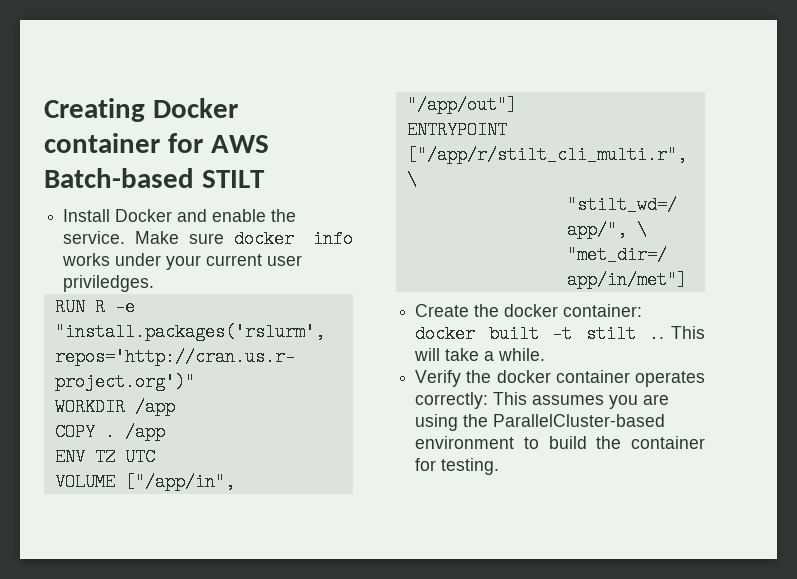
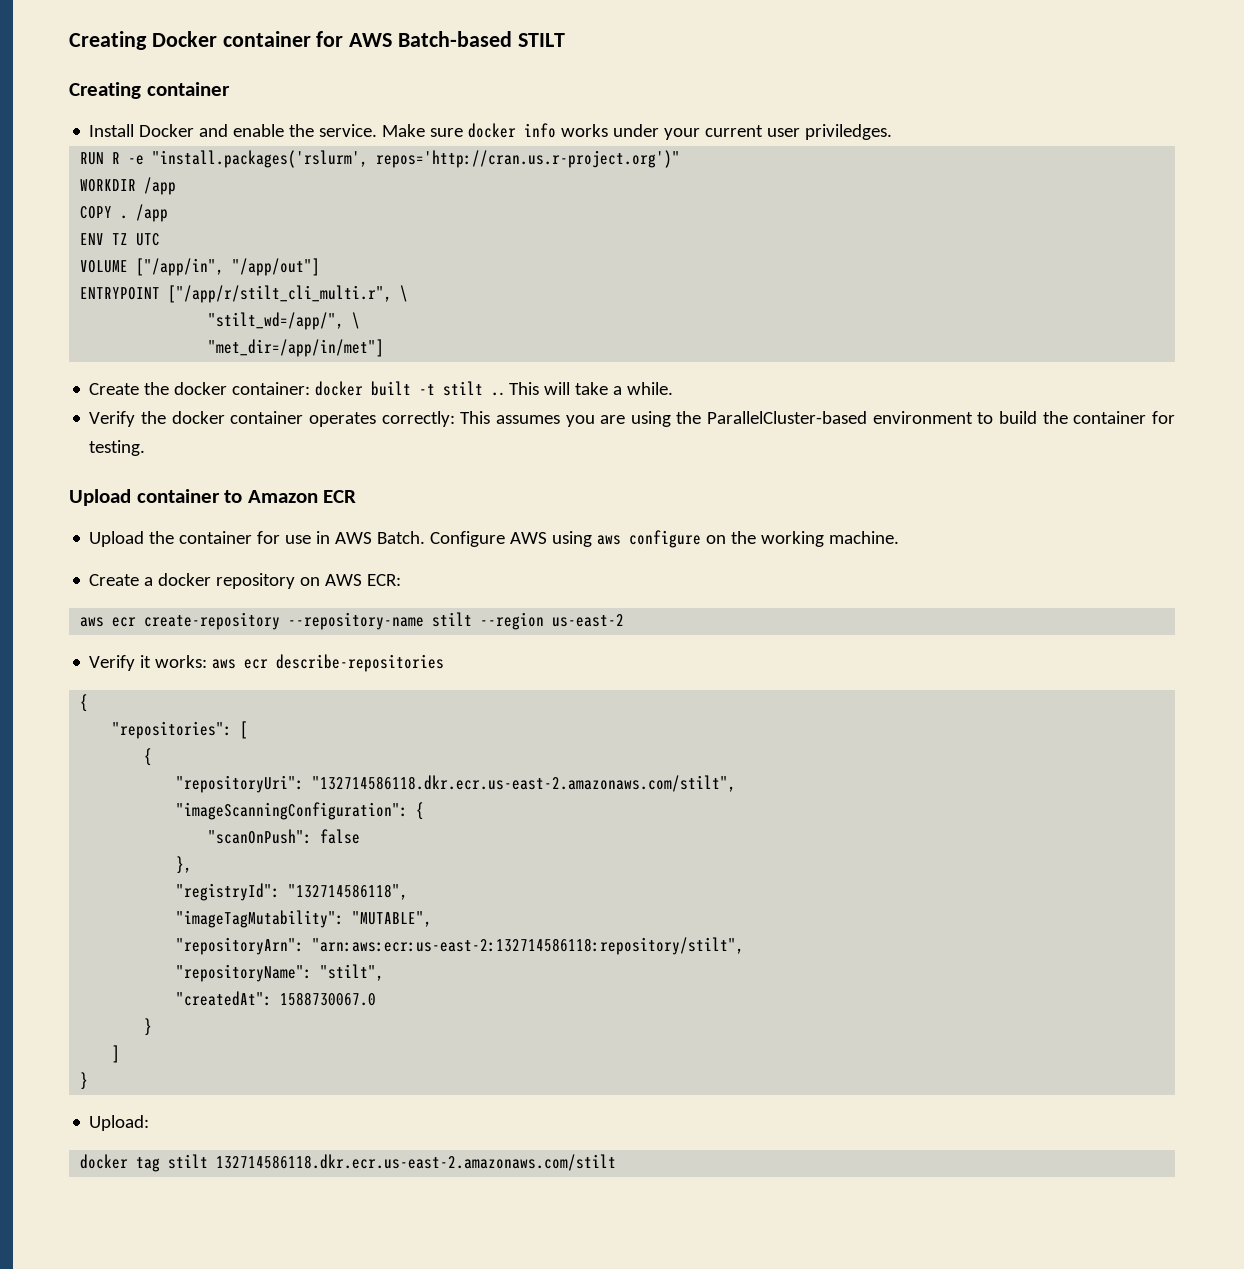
(265, 179) none -> [69,82,230,99] // Creating container
(500, 466) none -> [69,489,357,506] [89,530,900,548] [89,573,402,589] [80,612,625,630] [89,654,445,672] [80,694,89,712] [112,721,249,739] [144,748,153,766] [176,775,737,793] [176,802,425,820] [208,829,361,844] [176,856,193,874] [176,883,409,901] [176,910,433,928] [176,937,745,955] [176,964,385,982] [176,991,377,1006] [144,1018,153,1036] [112,1045,121,1063] [80,1072,89,1090] [89,1115,150,1131] [80,1154,617,1172] // Upload container to Amazon ECR // Upload the container for use in AWS Batch. Configure AWS using aws configure on the working machine. // Create a docker repository on AWS ECR: // aws ecr create-repository --repository-name stilt --region us-east-2 // Verify it works: aws ecr describe-repositories // { // "repositories": [ // { // "repositoryUri": "132714586118.dkr.ecr.us-east-2.amazonaws.com/stilt", // "imageScanningConfiguration": { // "scanOnPush": false // }, // "registryId": "132714586118", // "imageTagMutability": "MUTABLE", // "repositoryArn": "arn:aws:ecr:us-east-2:132714586118:repository/stilt", // "repositoryName": "stilt", // "createdAt": 1588730067.0 // } // ] // } // Upload: // docker tag stilt 132714586118.dkr.ecr.us-east-2.amazonaws.com/stilt

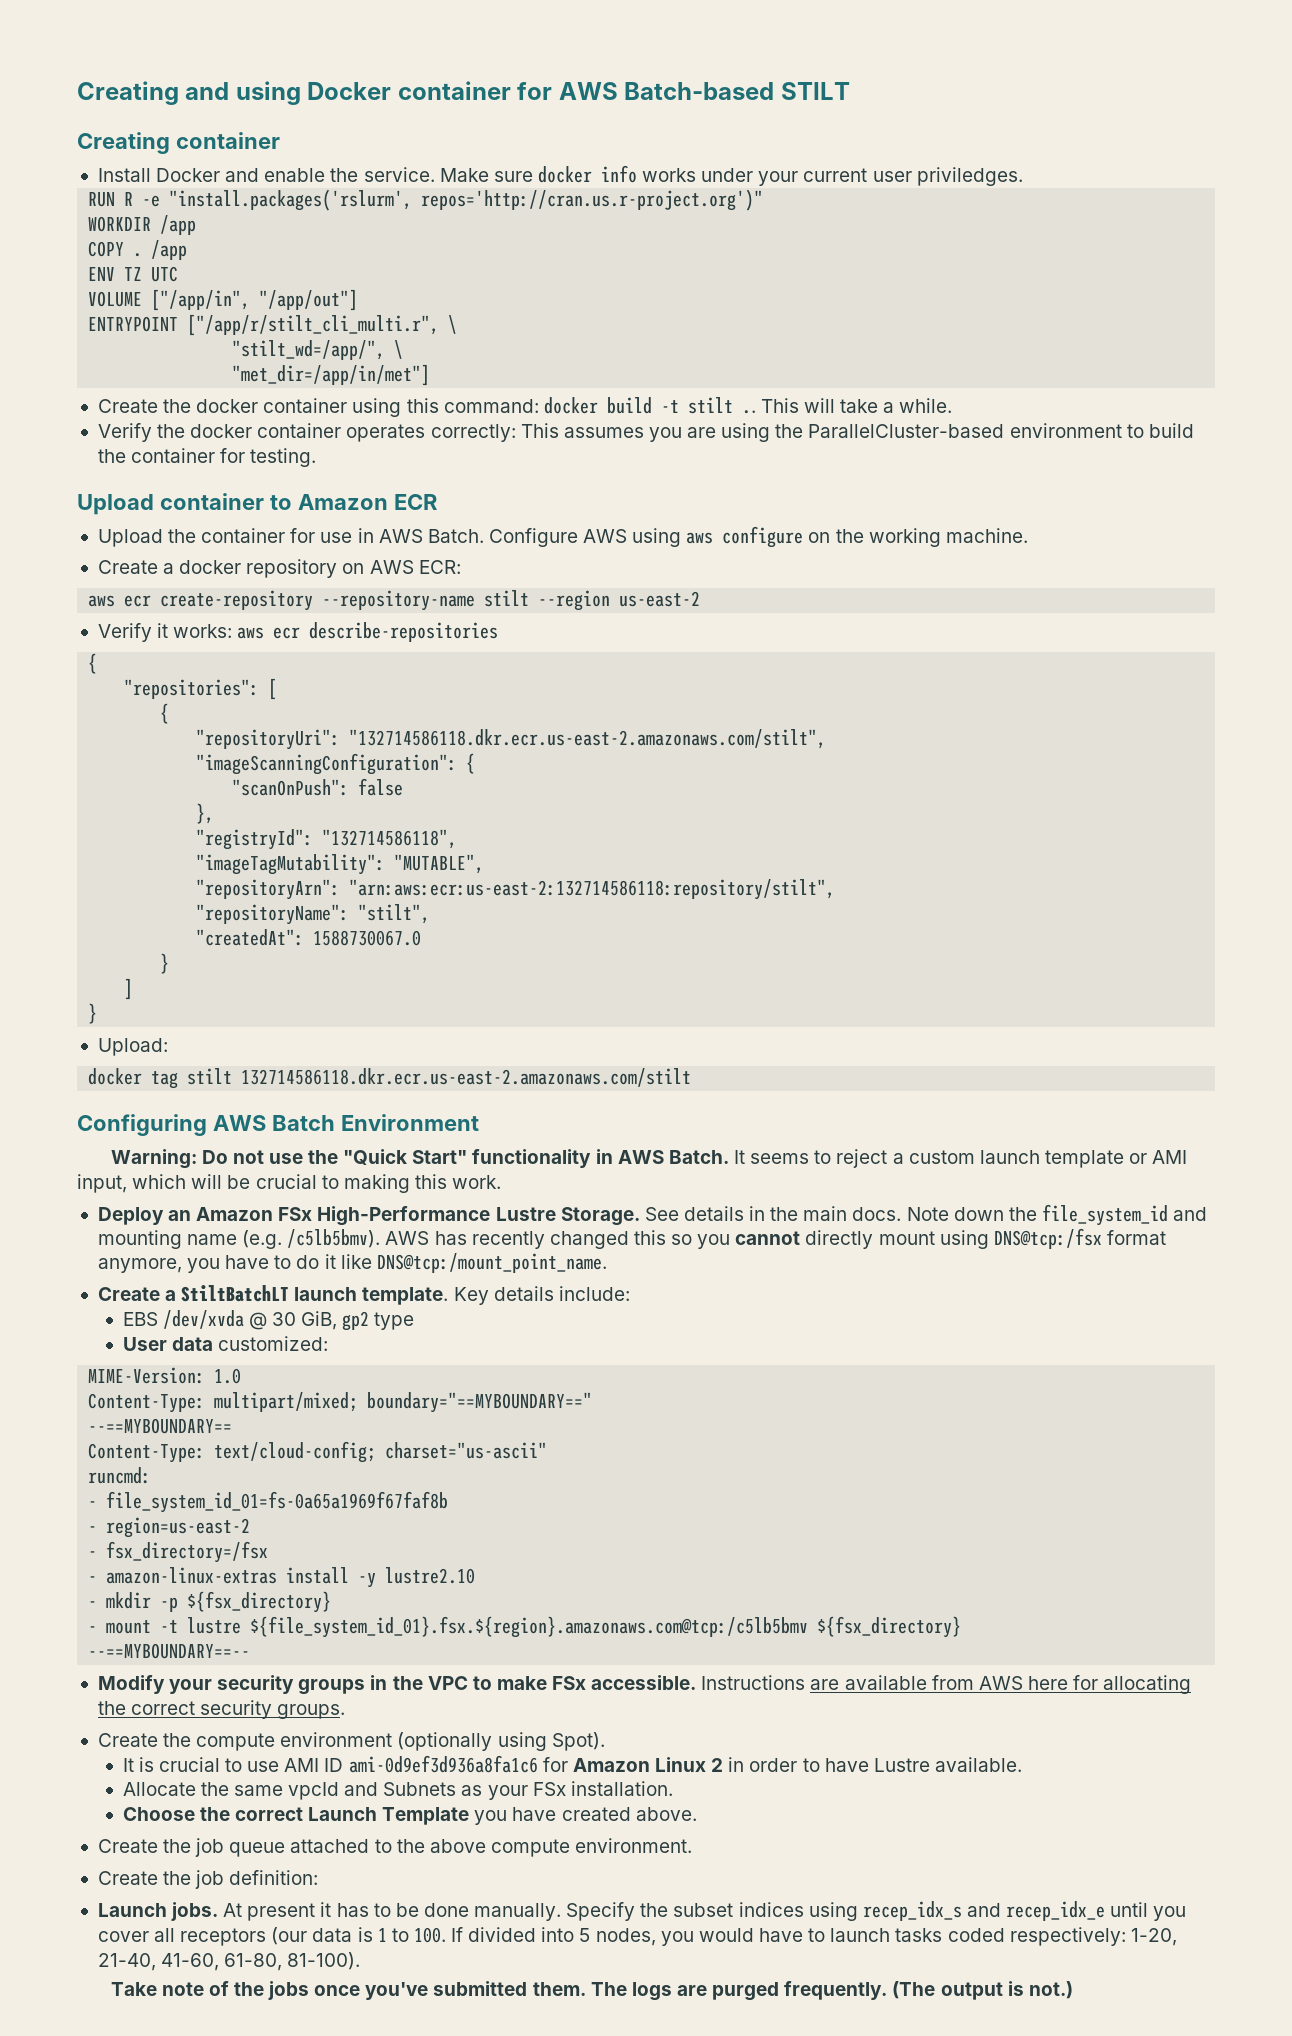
[69,31,147,50] Creating -> [77,81,301,105] Creating and using
[232,381,412,396] container: docker built -> [263,397,652,417] container using this command: docker build
(617, 1162) none -> [77,1114,479,1136] [110,1149,1188,1169] [77,1174,502,1193] [97,1204,1208,1226] [97,1228,1166,1249] [97,1253,607,1273] [97,1285,630,1305] [122,1310,415,1331] [122,1336,328,1351] [88,1367,242,1384] [88,1392,593,1413] [88,1418,233,1434] [88,1441,548,1463] [88,1467,152,1484] [88,1491,449,1513] [88,1517,251,1538] [88,1541,269,1563] [88,1567,476,1588] [88,1591,332,1613] [88,1616,962,1638] [88,1643,251,1659] [97,1675,1192,1695] [97,1700,346,1719] [97,1732,605,1751] [122,1755,1022,1773] [122,1781,673,1800] [122,1807,697,1825] [97,1838,693,1857] [97,1870,319,1889] [97,1901,1187,1921] [97,1927,1177,1946] [97,1952,361,1971] [110,1981,1073,2001] // Configuring AWS Batch Environment // Warning: Do not use the "Quick Start" functionality in AWS Batch. It seems to reject a custom launch template or AMI input, which will be crucial to making this work. // Deploy an Amazon FSx High-Performance Lustre Storage. See details in the main docs. Note down the file_system_id and mounting name (e.g. /c5lb5bmv). AWS has recently changed this so you cannot directly mount using DNS@tcp:/fsx format anymore, you have to do it like DNS@tcp:/mount_point_name. // Create a StiltBatchLT launch template. Key details include: // EBS /dev/xvda @ 30 GiB, gp2 type // User data customized: // MIME-Version: 1.0 // Content-Type: multipart/mixed; boundary="==MYBOUNDARY==" // --==MYBOUNDARY== // Content-Type: text/cloud-config; charset="us-ascii" // runcmd: // - file_system_id_01=fs-0a65a1969f67faf8b // - region=us-east-2 // - fsx_directory=/fsx // - amazon-linux-extras install -y lustre2.10 // - mkdir -p ${fsx_directory} // - mount -t lustre ${file_system_id_01}.fsx.${region}.amazonaws.com@tcp:/c5lb5bmv ${fsx_directory} // --==MYBOUNDARY==-- // Modify your security groups in the VPC to make FSx accessible. Instructions are available from AWS here for allocating the correct security groups. // Create the compute environment (optionally using Spot). // It is crucial to use AMI ID ami-0d9ef3d936a8fa1c6 for Amazon Linux 2 in order to have Lustre available. // Allocate the same vpcId and Subnets as your FSx installation. // Choose the correct Launch Template you have created above. // Create the job queue attached to the above compute environment. // Create the job definition: // Launch jobs. At present it has to be done manually. Specify the subset indices using recep_idx_s and recep_idx_e until you cover all receptors (our data is 1 to 100. If divided into 5 nodes, you would have to launch tasks coded respectively: 1-20, 21-40, 41-60, 61-80, 81-100). // Take note of the jobs once you've submitted them. The logs are purged frequently. (The output is not.)

